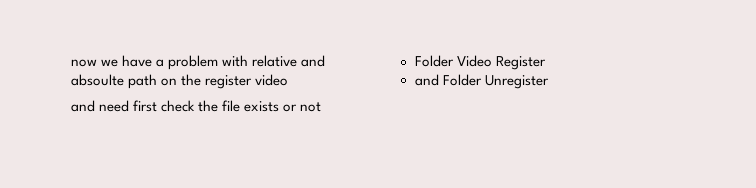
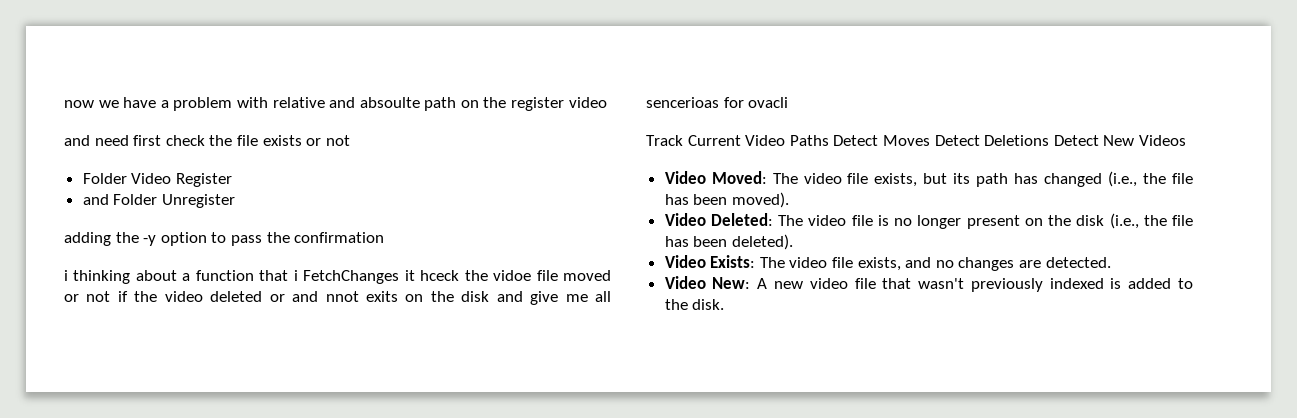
(549, 82) none -> [64,232,385,246] [64,270,611,284] [64,291,611,305] [646,97,789,108] [646,135,1186,146] [664,171,1193,187] [664,192,789,208] [664,213,1193,229] [664,234,793,250] [664,255,1111,271] [664,276,1193,292] [664,299,725,310] // adding the -y option to pass the confirmation // i thinking about a function that i FetchChanges it hceck the vidoe file moved or not if the video deleted or and nnot exits on the disk and give me all sencerioas for ovacli // Track Current Video Paths Detect Moves Detect Deletions Detect New Videos // Video Moved: The video file exists, but its path has changed (i.e., the file has been moved). // Video Deleted: The video file is no longer present on the disk (i.e., the file has been deleted). // Video Exists: The video file exists, and no changes are detected. // Video New: A new video file that wasn't previously indexed is added to the disk.

